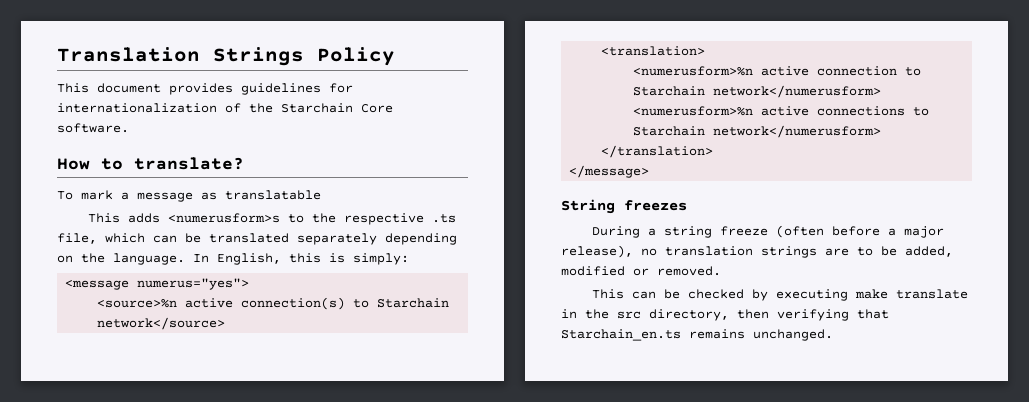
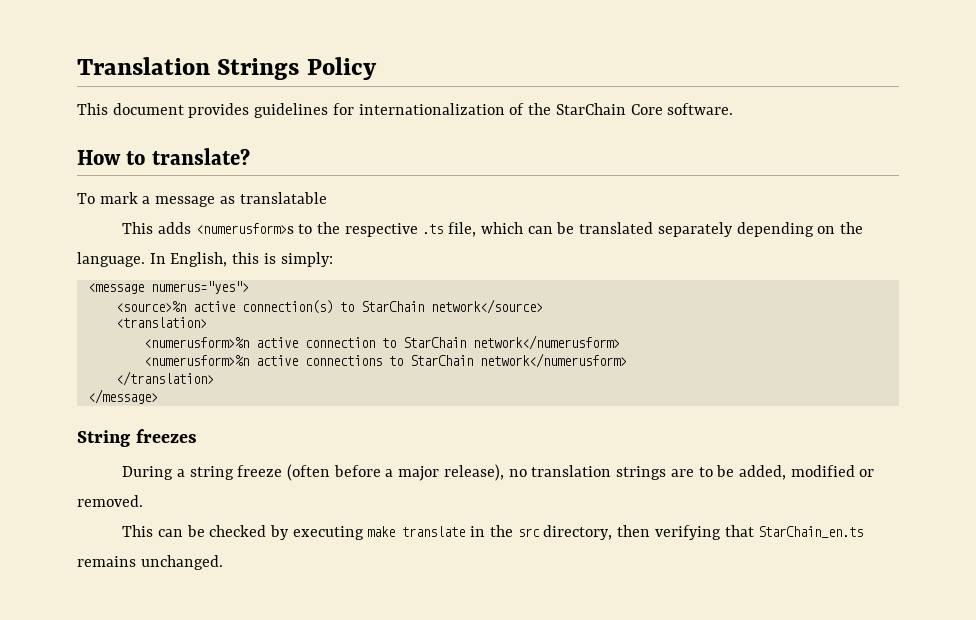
[281,103,353,113] Starchain -> [555,103,626,115] StarChain
[377,298,450,308] Starchain -> [360,301,424,312] StarChain
[633,86,706,96] Starchain -> [402,337,466,348] StarChain
[633,126,706,136] Starchain -> [409,355,473,366] StarChain
[561,329,681,341] Starchain_en.ts -> [758,526,864,538] StarChain_en.ts

